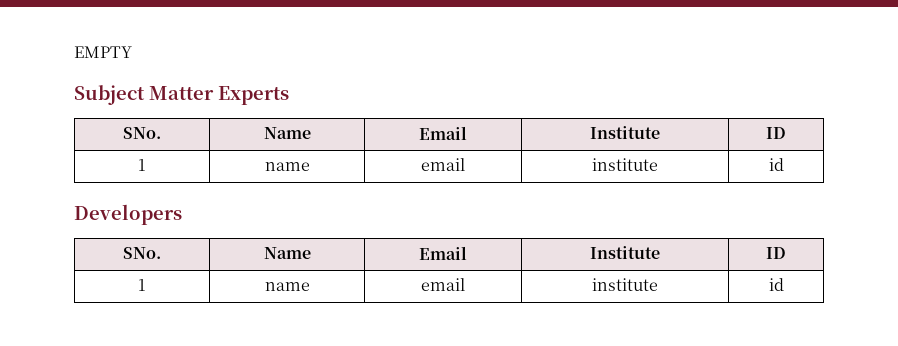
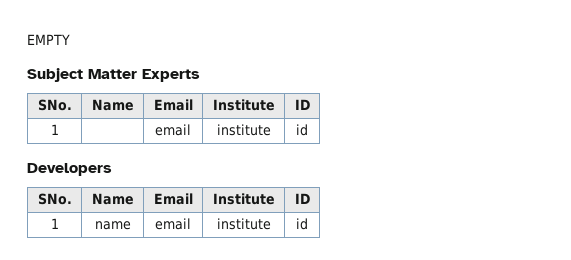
[264,162,310,171] name -> (59, 129) none

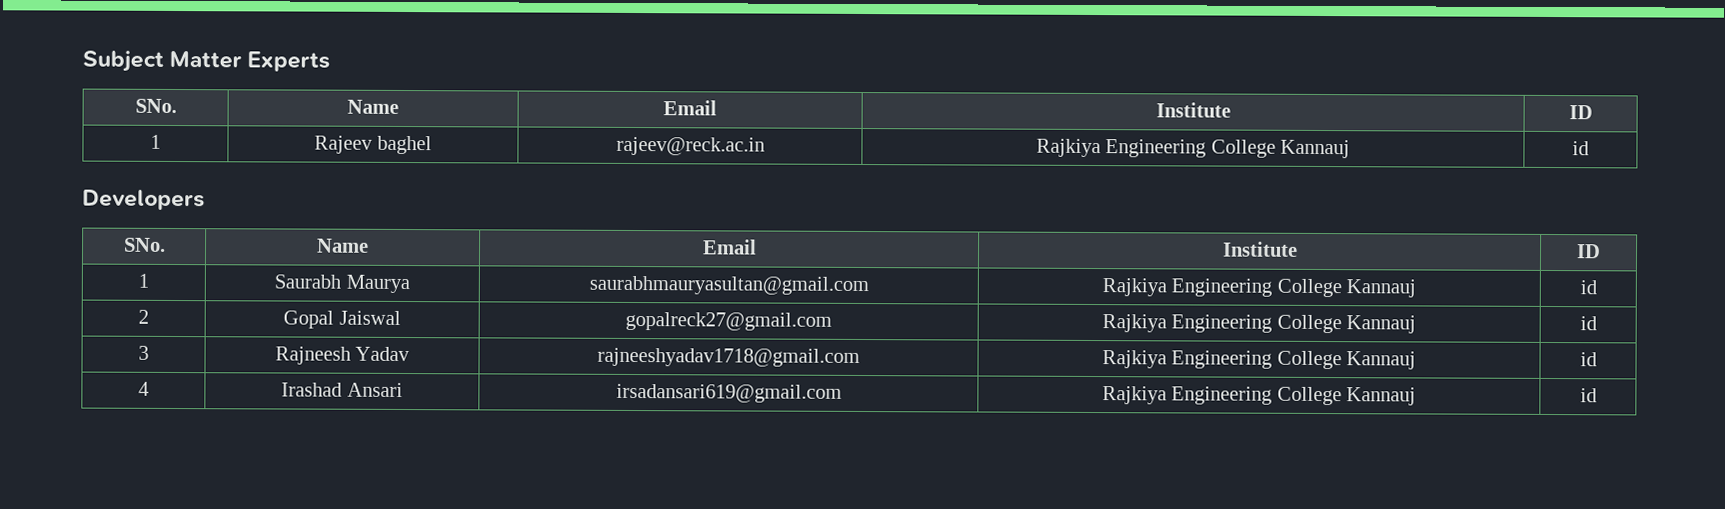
[27,34,70,45] EMPTY // -> (82, 61) none
[155,124,191,136] [216,124,271,136] | email | institute -> [314,135,432,155] [615,136,765,156] [1035,138,1351,159] Rajeev baghel | rajeev@reck.ac.in | Rajkiya Engineering College Kannauj
[94,221,131,230] [155,218,191,230] [216,218,271,230] name | email | institute -> [274,274,410,294] [588,275,869,296] [1101,278,1417,298] [1579,280,1597,295] [138,309,149,324] [283,310,401,329] [625,311,832,331] [1101,314,1417,334] [1579,316,1597,331] [138,345,149,360] [274,346,411,365] [597,347,860,367] [1101,350,1417,370] [1579,352,1597,367] [138,381,149,396] [281,382,403,397] [615,383,842,403] [1101,386,1417,406] Saurabh Maurya | saurabhmauryasultan@gmail.com | Rajkiya Engineering College Kannauj | id // 2 | Gopal Jaiswal | gopalreck27@gmail.com | Rajkiya Engineering College Kannauj | id // 3 | Rajneesh Yadav | rajneeshyadav1718@gmail.com | Rajkiya Engineering College Kannauj | id // 4 | Irashad Ansari | irsadansari619@gmail.com | Rajkiya Engineering College Kannauj

